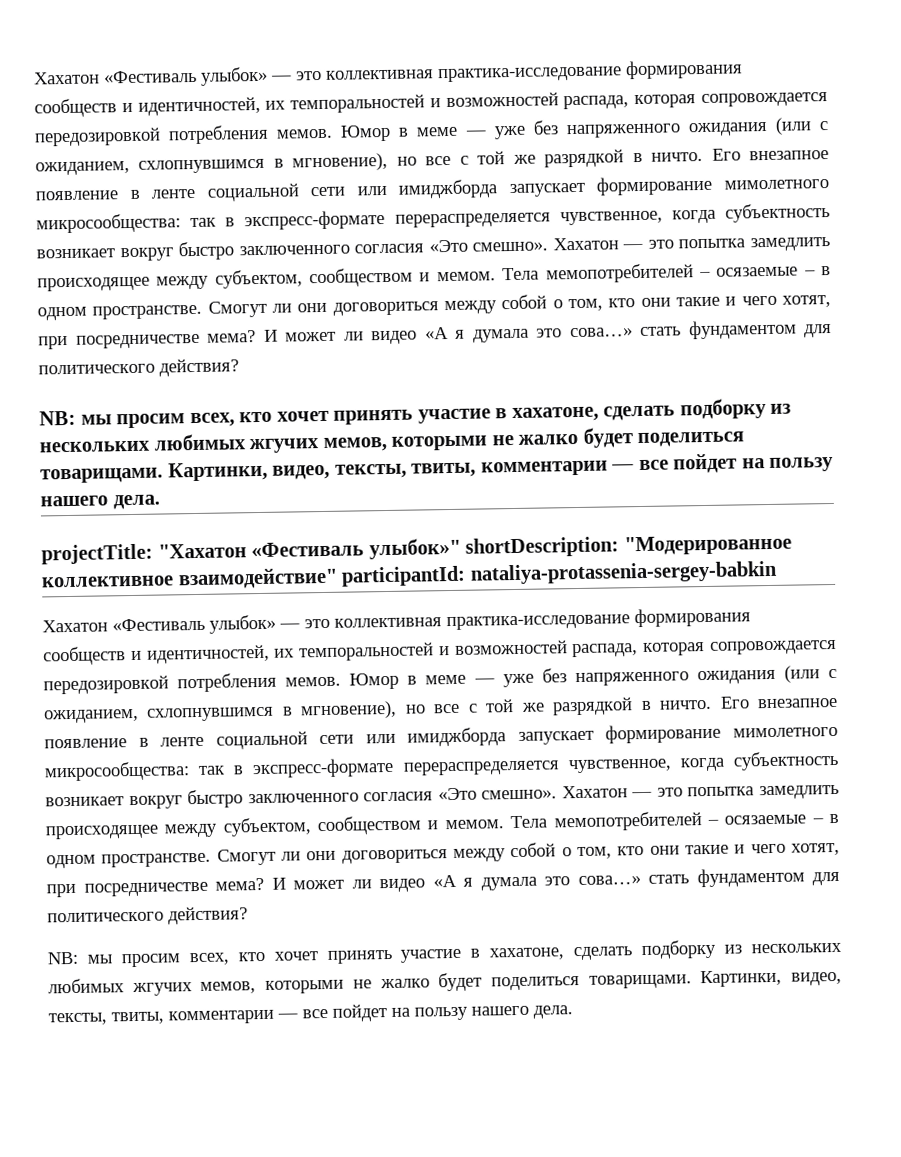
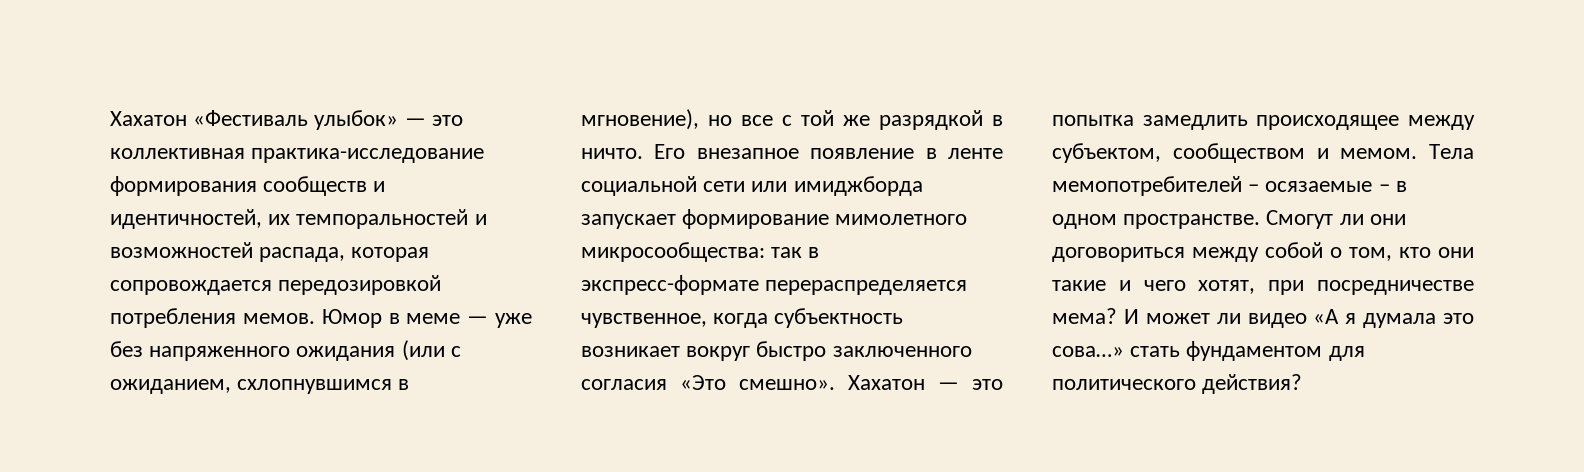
[39,398,792,429] [39,427,745,454] [40,453,835,484] [40,494,160,510] [41,534,792,565] [41,560,778,590] [42,607,751,634] [43,639,838,666] [43,665,837,695] [44,696,838,724] [44,723,838,750] [44,750,839,782] [45,784,839,810] [45,811,840,840] [46,842,841,869] [46,867,840,898] [47,906,248,925] [47,939,842,968] [48,969,842,997] [48,1004,573,1026] // NB: мы просим всех, кто хочет принять участие в хахатоне, сделать подборку из нескольких любимых жгучих мемов, которыми не жалко будет поделиться товарищами. Картинки, видео, тексты, твиты, комментарии — все пойдет на пользу нашего дела. // projectTitle: "Хахатон «Фестиваль улыбок»" shortDescription: "Модерированное коллективное взаимодействие" participantId: nataliya-protassenia-sergey-babkin // Хахатон «Фестиваль улыбок» — это коллективная практика-исследование формирования сообществ и идентичностей, их темпоральностей и возможностей распада, которая сопровождается передозировкой потребления мемов. Юмор в меме — уже без напряженного ожидания (или с ожиданием, схлопнувшимся в мгновение), но все с той же разрядкой в ничто. Его внезапное появление в ленте социальной сети или имиджборда запускает формирование мимолетного микросообщества: так в экспресс-формате перераспределяется чувственное, когда субъектность возникает вокруг быстро заключенного согласия «Это смешно». Хахатон — это попытка замедлить происходящее между субъектом, сообществом и мемом. Тела мемопотребителей – осязаемые – в одном пространстве. Смогут ли они договориться между собой о том, кто они такие и чего хотят, при посредничестве мема? И может ли видео «А я думала это сова…» стать фундаментом для политического действия? // NB: мы просим всех, кто хочет принять участие в хахатоне, сделать подборку из нескольких любимых жгучих мемов, которыми не жалко будет поделиться товарищами. Картинки, видео, тексты, твиты, комментарии — все пойдет на пользу нашего дела. -> (1303, 384) none

